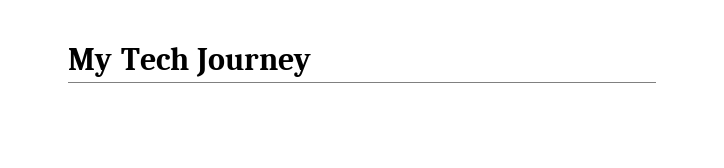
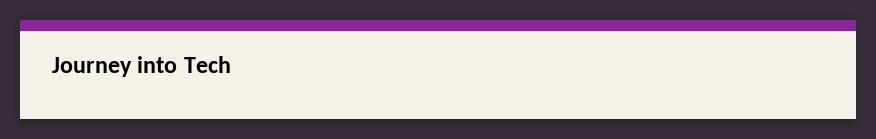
[68,47,312,77] My Tech Journey -> [52,56,231,77] Journey into Tech

